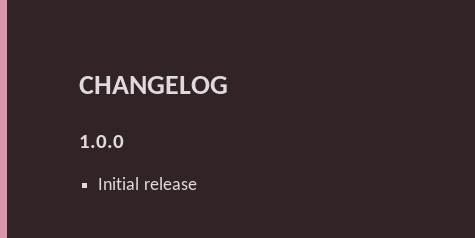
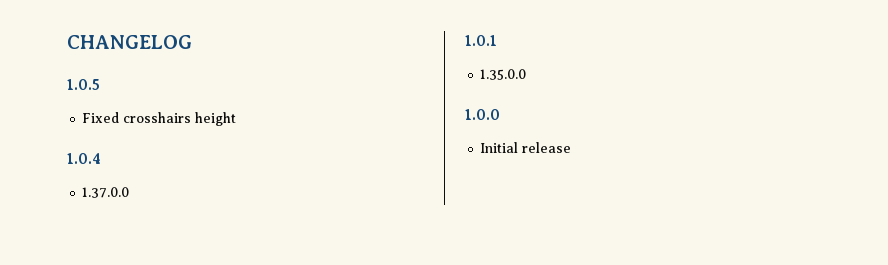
(228, 85) none -> [67,79,100,90] [82,112,237,126] [67,153,101,164] [82,187,130,198] [465,35,497,46] [480,69,527,80] // 1.0.5 // Fixed crosshairs height // 1.0.4 // 1.37.0.0 // 1.0.1 // 1.35.0.0

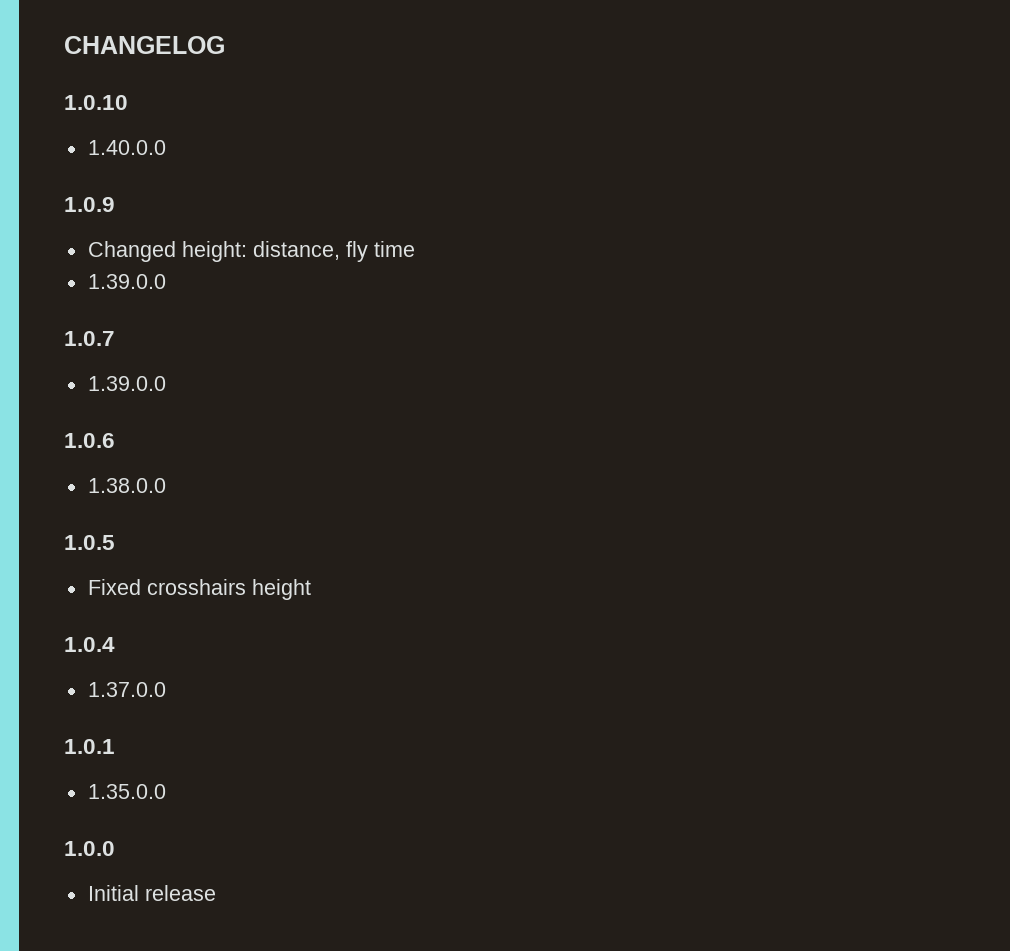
(192, 42) none -> [64,95,128,110] [87,140,166,155] [64,197,115,212] [87,241,415,262] [87,274,166,289] [64,331,115,346] [87,376,166,391] [64,433,115,448] [87,478,166,493] // 1.0.10 // 1.40.0.0 // 1.0.9 // Changed height: distance, fly time // 1.39.0.0 // 1.0.7 // 1.39.0.0 // 1.0.6 // 1.38.0.0

